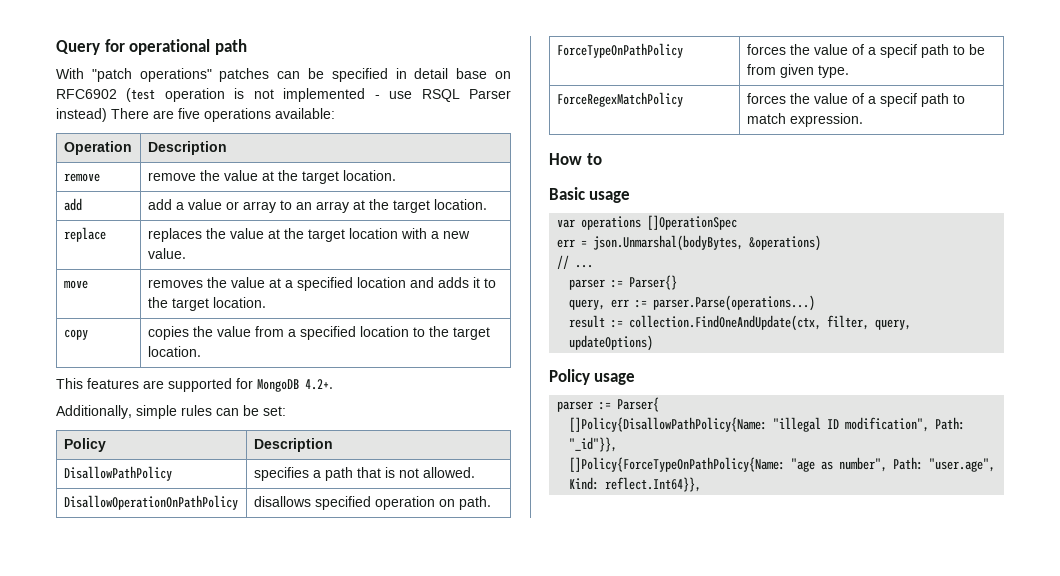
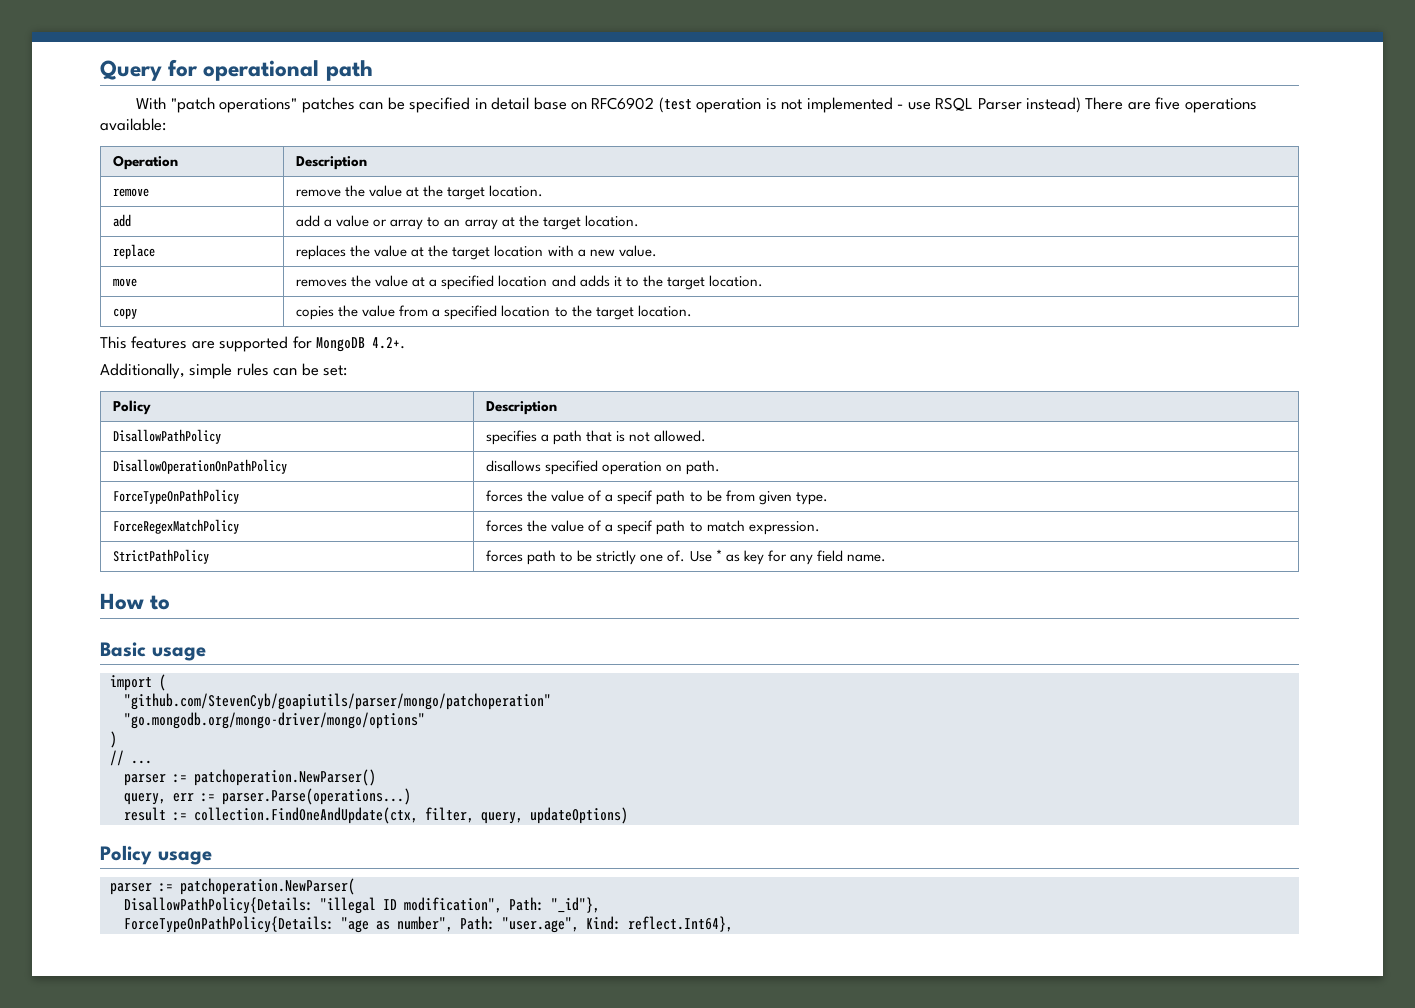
[549,153,602,165] [549,187,631,203] [557,215,738,230] [557,235,822,251] // How to // Basic usage // var operations []OperationSpec // err = json.Unmarshal(bodyBytes, &operations) -> [113,549,210,564] [486,549,886,565] [100,593,171,610] [100,642,206,661] [109,674,166,691] [123,693,551,710] [123,712,425,729] [109,731,117,748] // StrictPathPolicy | forces path to be strictly one of. Use * as key for any field name. // How to // Basic usage // import ( // "github.com/StevenCyb/goapiutils/parser/mongo/patchoperation" // "go.mongodb.org/mongo-driver/mongo/options" // )
[629,275,678,290] Parser{} -> [193,769,376,786] patchoperation.NewParser()
[617,397,660,412] [569,417,768,432] Parser{ // []Policy{DisallowPathPolicy{Name: -> [179,878,355,895] [123,897,313,914] patchoperation.NewParser( // DisallowPathPolicy{Details:
[569,437,618,452] [569,457,786,472] "_id"}}, // []Policy{ForceTypeOnPathPolicy{Name: -> [550,897,600,913] [123,916,334,933] "_id"}, // ForceTypeOnPathPolicy{Details:
[605,477,702,492] reflect.Int64}}, -> [627,916,733,932] reflect.Int64},

